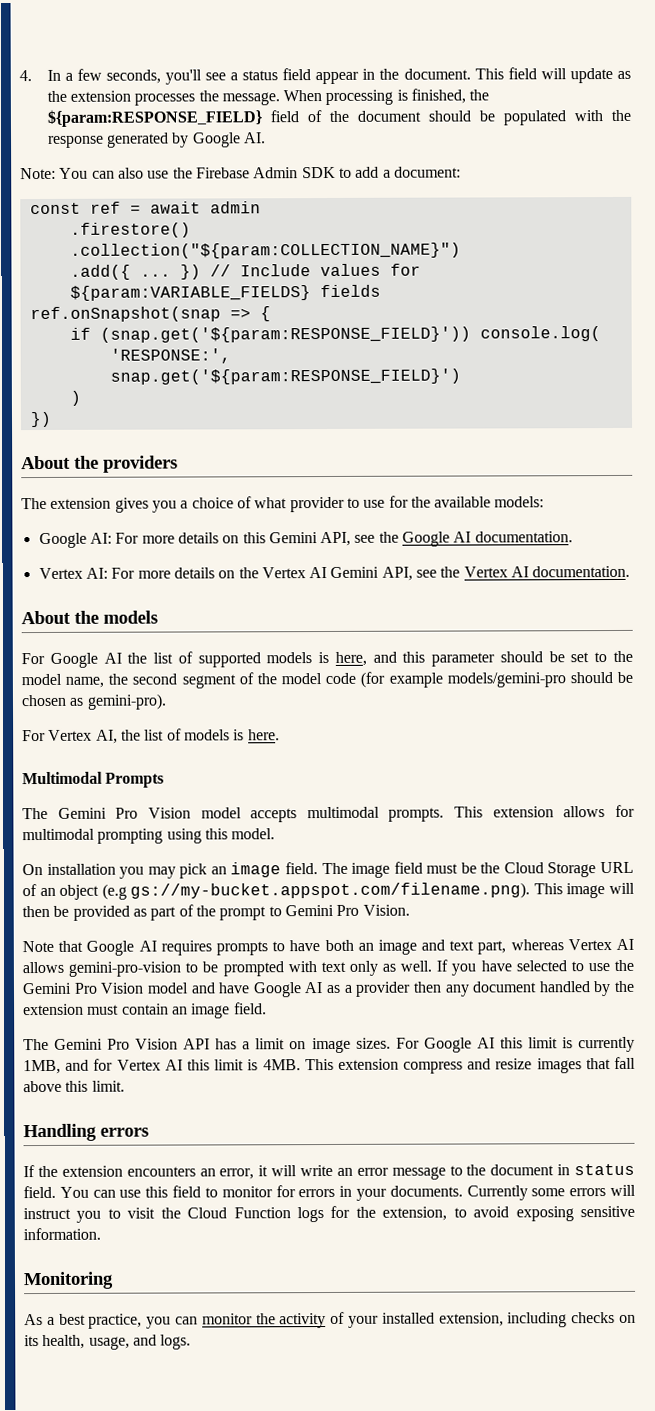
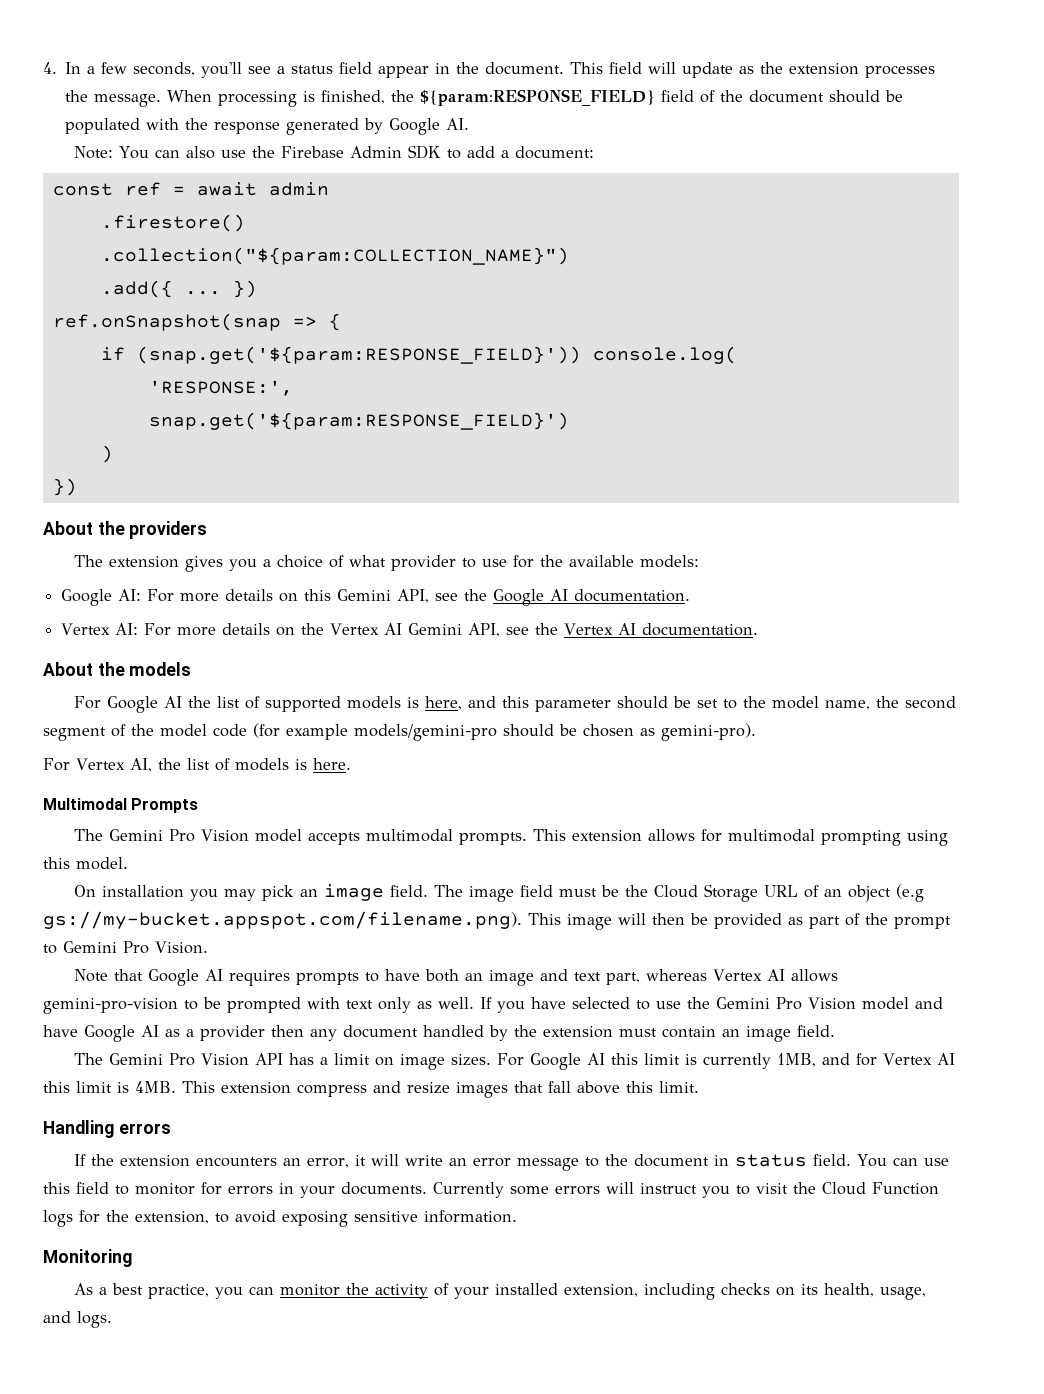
[209,263,421,277] [69,284,381,301] // Include values for ${param:VARIABLE_FIELDS} fields -> (257, 289) none

